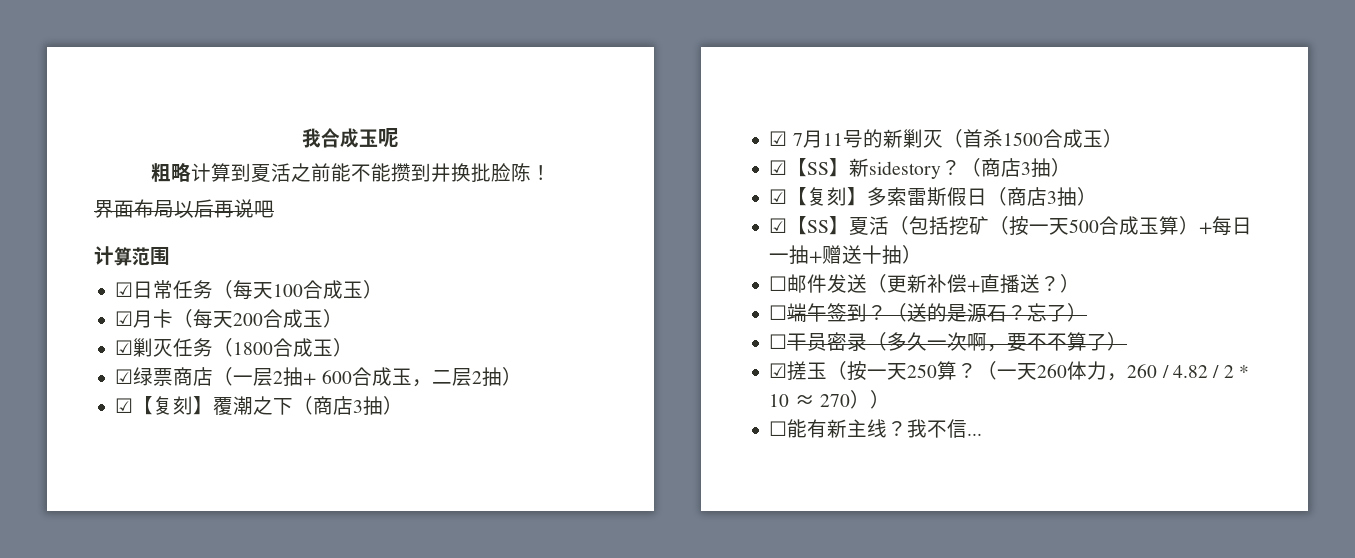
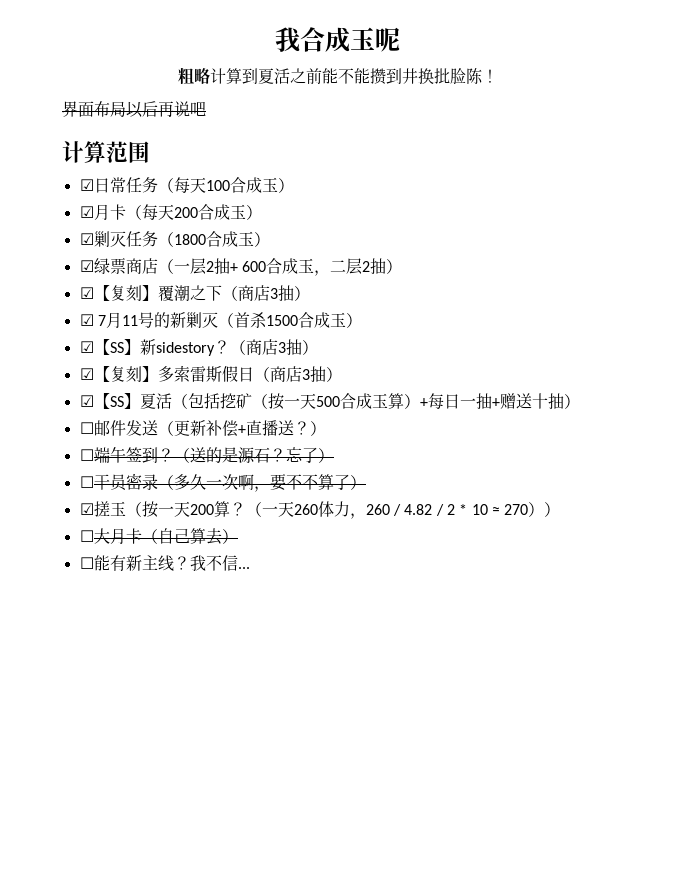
[907,364,938,378] 250 -> [189,504,214,515] 200
(890, 399) none -> [79,528,238,545] // ☐大月卡（自己算去）

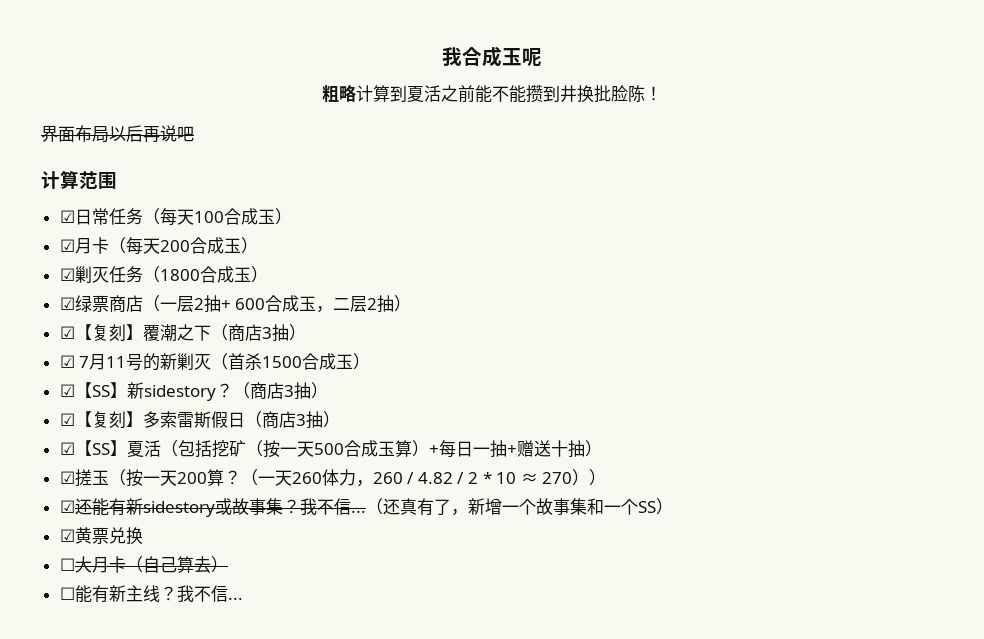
[79,420,326,437] [79,447,334,463] [79,473,366,492] // ☐邮件发送（更新补偿+直播送？） // ☐端午签到？（送的是源石？忘了） // ☐干员密录（多久一次啊，要不不算了） -> (602, 448) none
(561, 509) none -> [59,498,673,517] [59,527,143,545] // ☑还能有新sidestory或故事集？我不信...（还真有了，新增一个故事集和一个SS） // ☑黄票兑换

